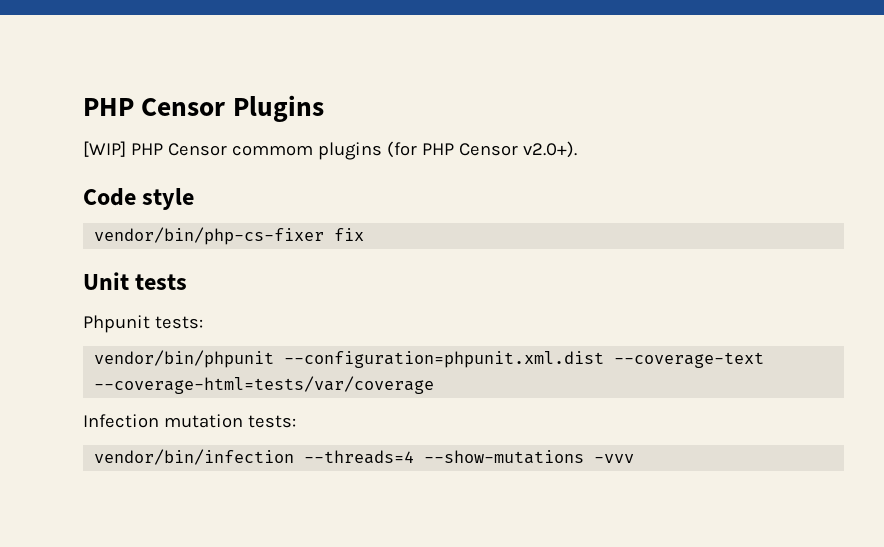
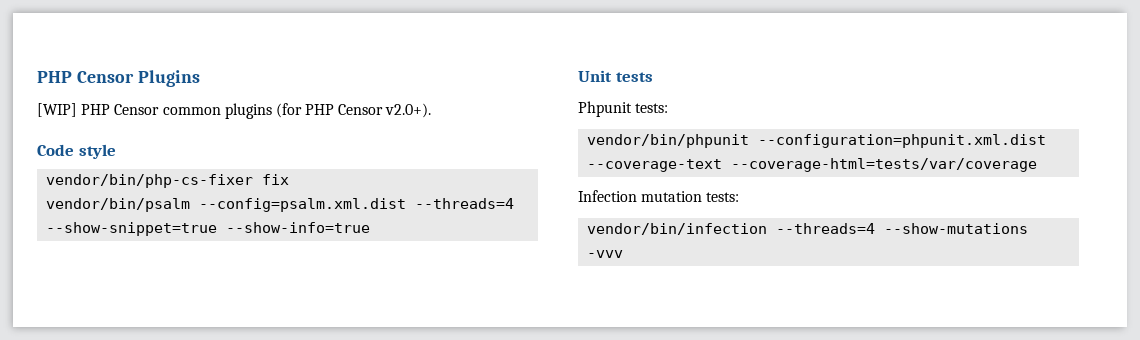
[231,145,313,156] commom -> [162,107,221,115] common
(365, 234) none -> [46,198,515,212] [46,222,371,236] // vendor/bin/psalm --config=psalm.xml.dist --threads=4 --show-snippet=true --show-info=true

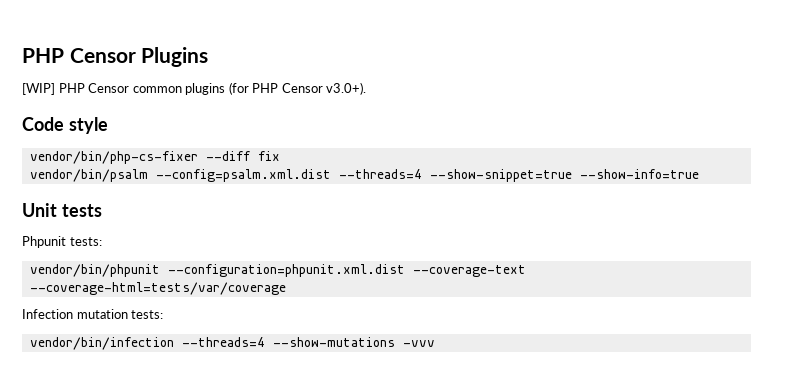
[385,103,432,118] v2.0+). -> [326,82,367,95] v3.0+).
(254, 181) none -> [205,151,250,161] --diff

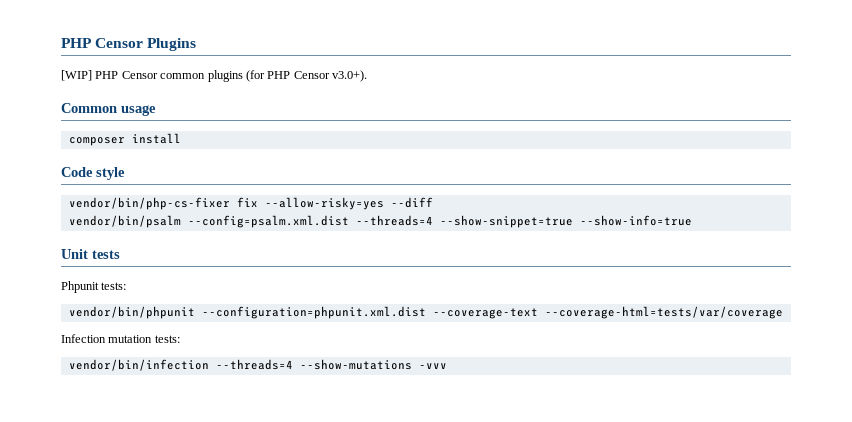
(367, 88) none -> [61,103,156,116] [68,133,181,146] // Common usage // composer install
(198, 157) none -> [236,197,384,210] fix --allow-risky=yes
[257,151,280,161] fix -> (433, 202) none

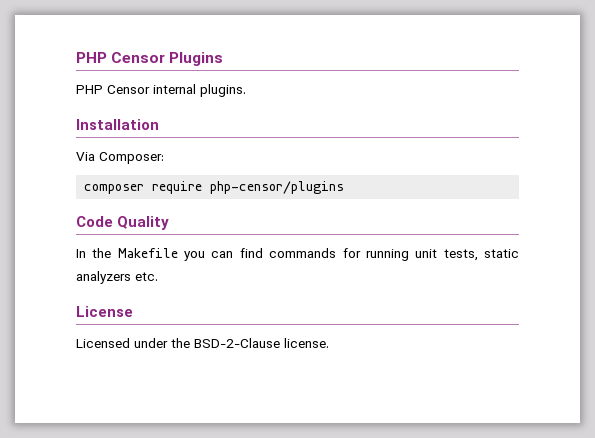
[61,70,367,82] [61,103,156,116] [WIP] PHP Censor common plugins (for PHP Censor v3.0+). // Common usage -> [76,84,246,97] [76,119,159,130] [76,152,164,164] PHP Censor internal plugins. // Installation // Via Composer:
[131,133,181,144] install -> [152,181,345,194] require php-censor/plugins
[96,167,125,180] [68,197,433,210] [68,215,692,228] [61,249,120,259] [61,281,127,293] [68,306,783,319] [61,334,180,343] [68,359,447,371] style // vendor/bin/php-cs-fixer fix --allow-risky=yes --diff // vendor/bin/psalm --config=psalm.xml.dist --threads=4 --show-snippet=true --show-info=true // Unit tests // Phpunit tests: // vendor/bin/phpunit --configuration=phpunit.xml.dist --coverage-text --coverage-html=tests/var/coverage // Infection mutation tests: // vendor/bin/infection --threads=4 --show-mutations -vvv -> [117,216,170,230] [76,248,519,261] [76,271,158,284] [76,306,133,317] [76,338,329,348] Quality // In the Makefile you can find commands for running unit tests, static analyzers etc. // License // Licensed under the BSD-2-Clause license.

